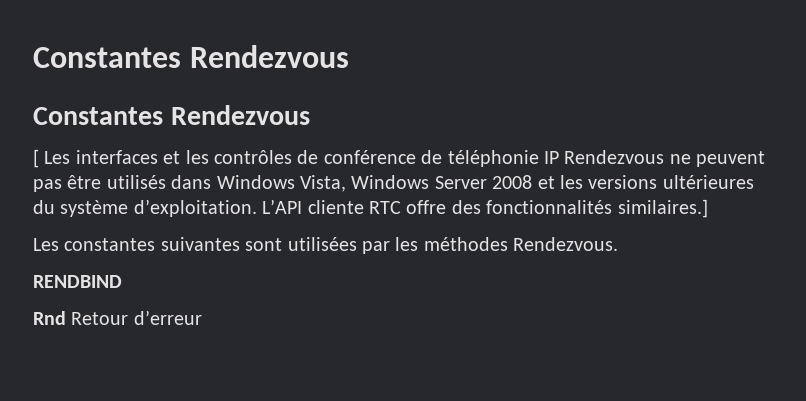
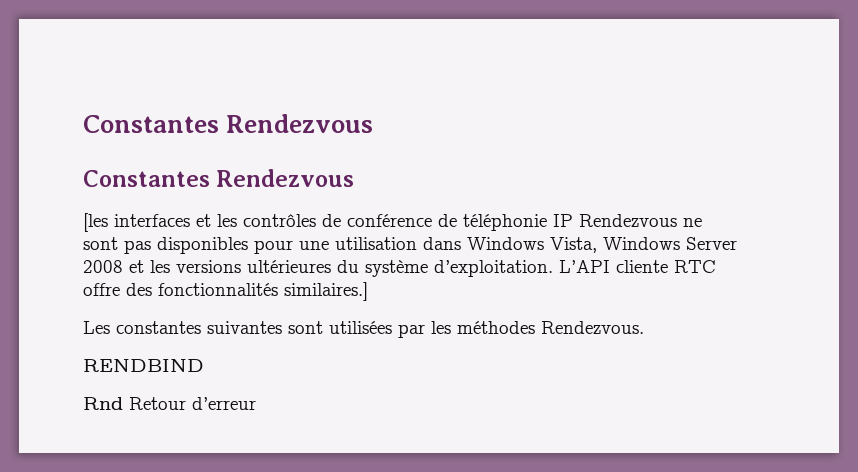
[33,149,71,168] [ Les -> [83,213,108,232] [les
[696,151,766,167] [33,175,166,192] peuvent pas être utilisés -> [83,237,417,254] sont pas disponibles pour une utilisation

